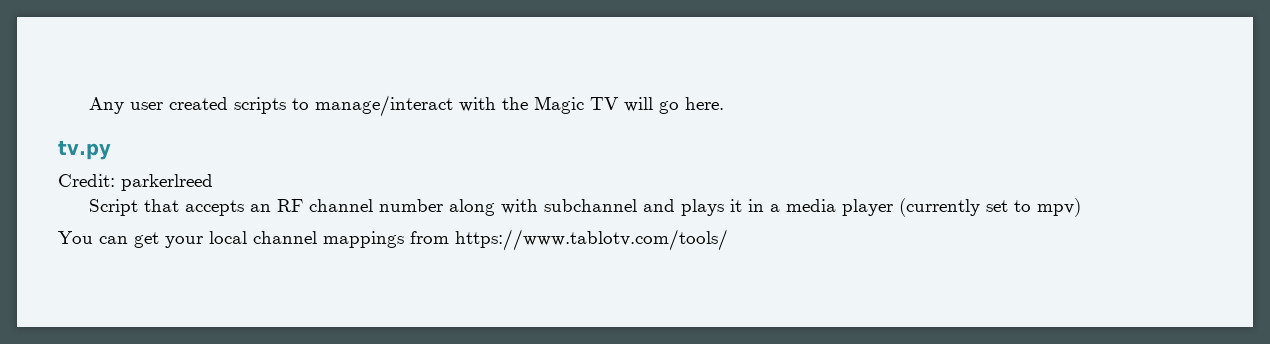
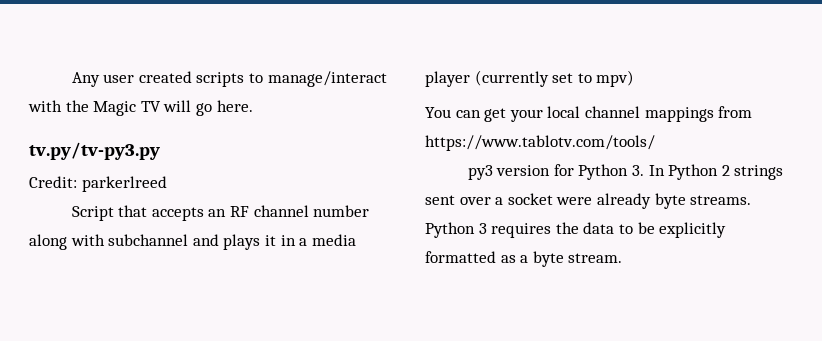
[58,140,111,160] tv.py -> [29,142,160,160] tv.py/tv-py3.py
(728, 240) none -> [467,164,784,180] [425,193,752,209] [425,222,727,238] [425,251,623,267] // py3 version for Python 3. In Python 2 strings sent over a socket were already byte streams. Python 3 requires the data to be explicitly formatted as a byte stream.

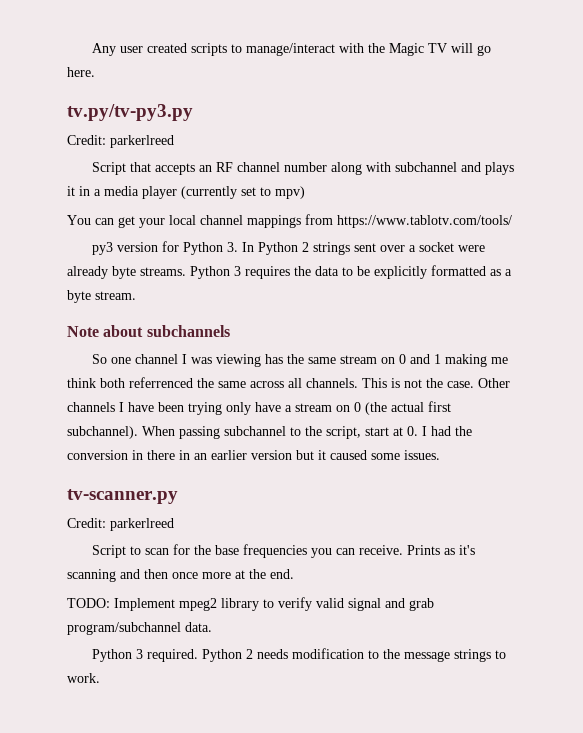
(623, 258) none -> [67,325,230,337] [92,354,509,367] [67,377,510,388] [67,401,451,415] [67,426,472,439] [67,450,440,460] [67,489,178,504] [67,518,174,531] [92,544,476,558] [67,569,294,582] [67,597,434,611] [67,622,212,635] [92,648,507,662] [67,673,100,683] // Note about subchannels // So one channel I was viewing has the same stream on 0 and 1 making me think both referrenced the same across all channels. This is not the case. Other channels I have been trying only have a stream on 0 (the actual first subchannel). When passing subchannel to the script, start at 0. I had the conversion in there in an earlier version but it caused some issues. // tv-scanner.py // Credit: parkerlreed // Script to scan for the base frequencies you can receive. Prints as it's scanning and then once more at the end. // TODO: Implement mpeg2 library to verify valid signal and grab program/subchannel data. // Python 3 required. Python 2 needs modification to the message strings to work.

